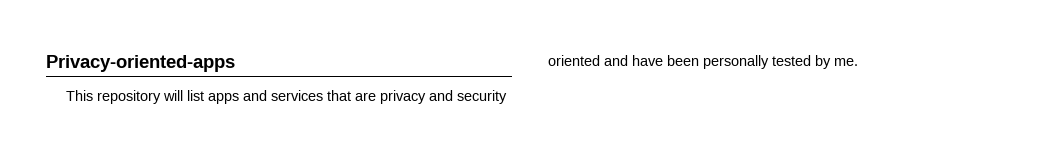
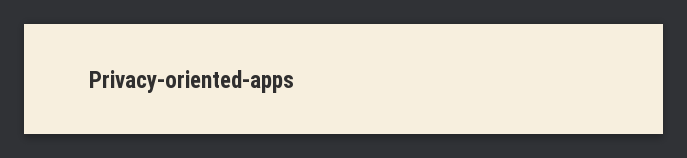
[66,90,508,104] [548,55,858,69] // This repository will list apps and services that are privacy and security oriented and have been personally tested by me. -> (294, 81) none

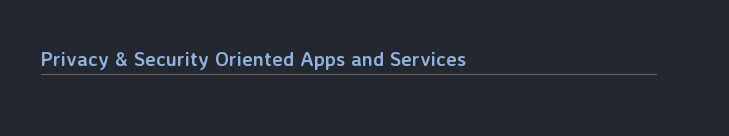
[89,70,294,93] Privacy-oriented-apps -> [41,52,466,70] Privacy & Security Oriented Apps and Services

